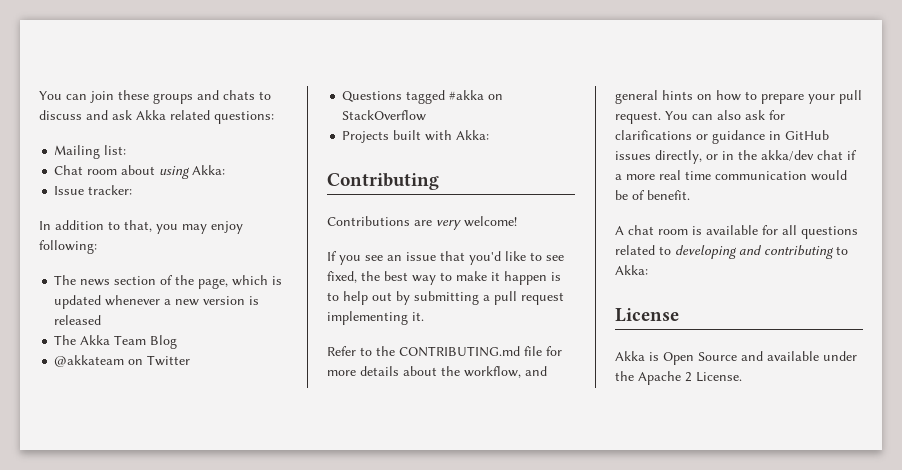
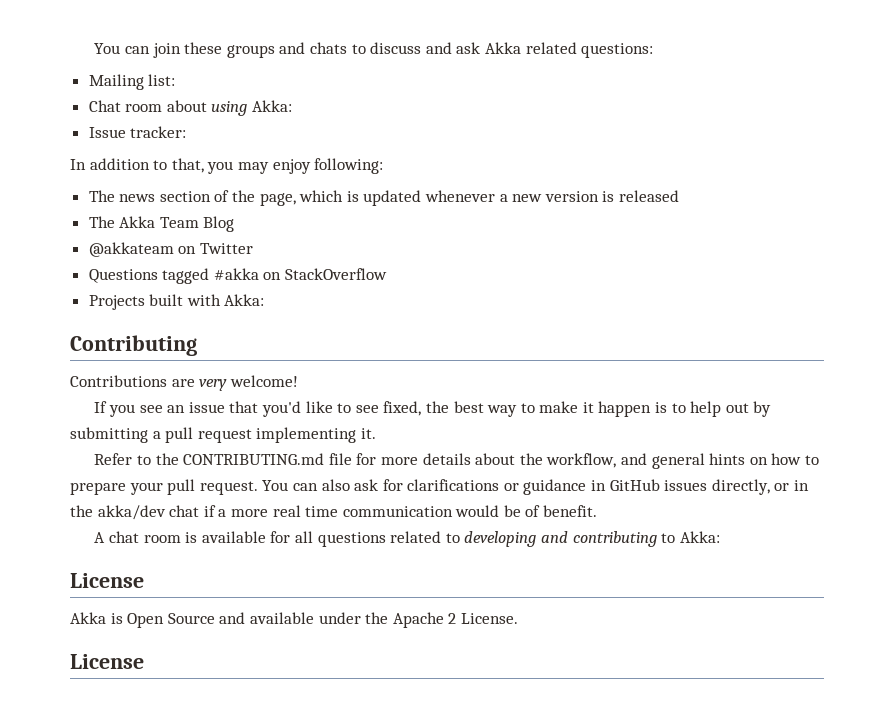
(742, 377) none -> [70,654,144,669] // License

